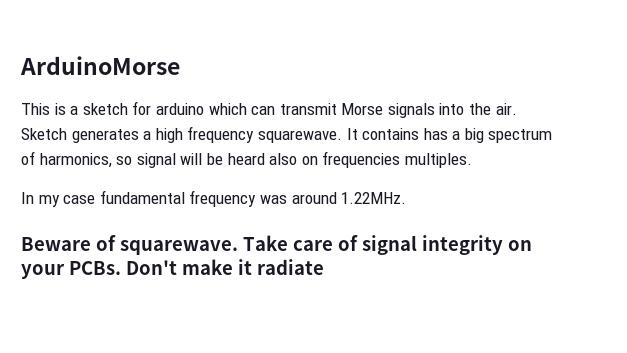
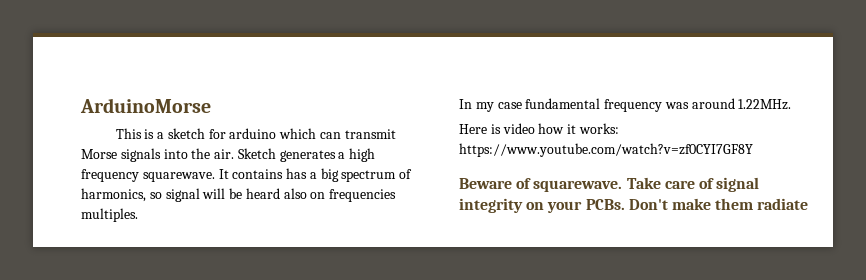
(407, 198) none -> [459,123,619,134] [459,143,753,157] // Here is video how it works: https://www.youtube.com/watch?v=zf0CYI7GF8Y
[237,259,252,275] it -> [715,198,754,210] them

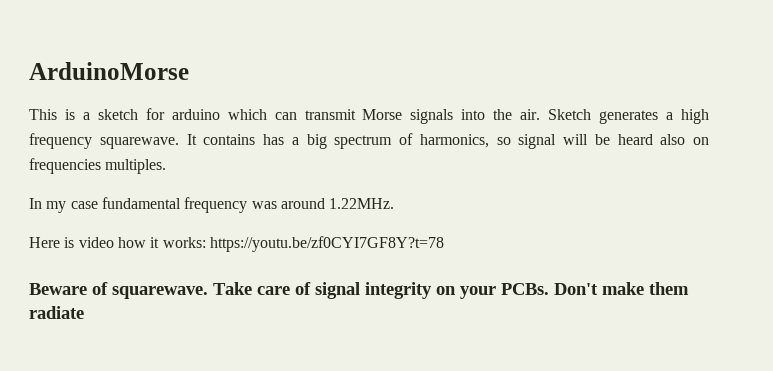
[459,143,753,157] https://www.youtube.com/watch?v=zf0CYI7GF8Y -> [209,236,444,252] https://youtu.be/zf0CYI7GF8Y?t=78

